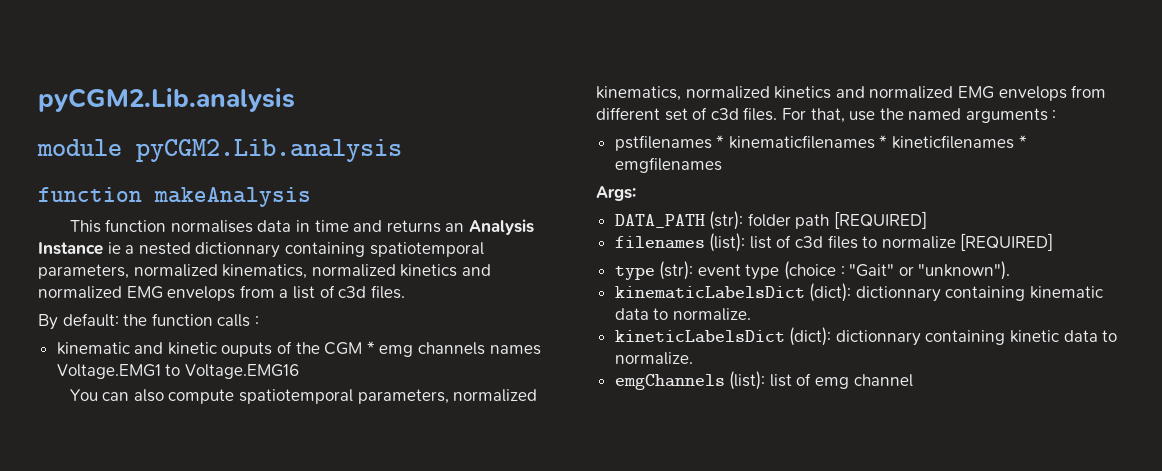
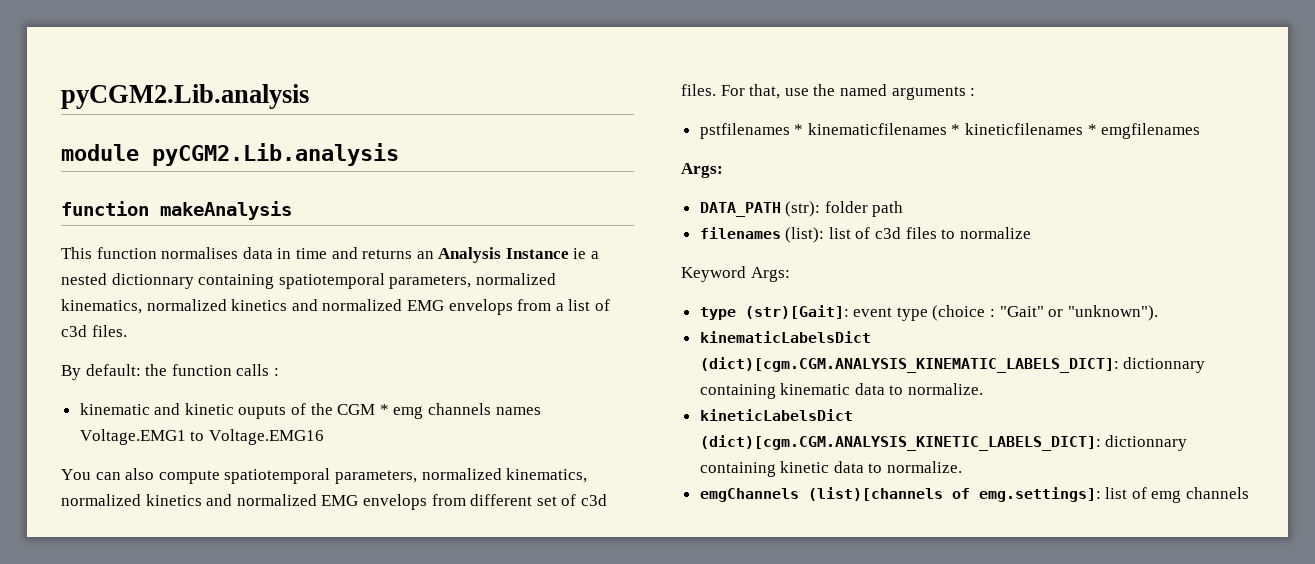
[834,211,928,229] [REQUIRED] -> (904, 209) none
[960,233,1054,251] [614,261,694,280] [REQUIRED] // type (str): -> [681,266,790,282] [699,305,849,320] // Keyword Args: // type (str)[Gait]:
[809,283,852,302] (dict): -> [699,357,1119,373] (dict)[cgm.CGM.ANALYSIS_KINEMATIC_LABELS_DICT]:
[789,327,832,346] (dict): -> [699,435,1101,451] (dict)[cgm.CGM.ANALYSIS_KINETIC_LABELS_DICT]:
[729,371,766,390] (list): -> [807,487,1101,502] (list)[channels of emg.settings]:
[853,374,913,387] channel -> [1186,487,1250,499] channels

